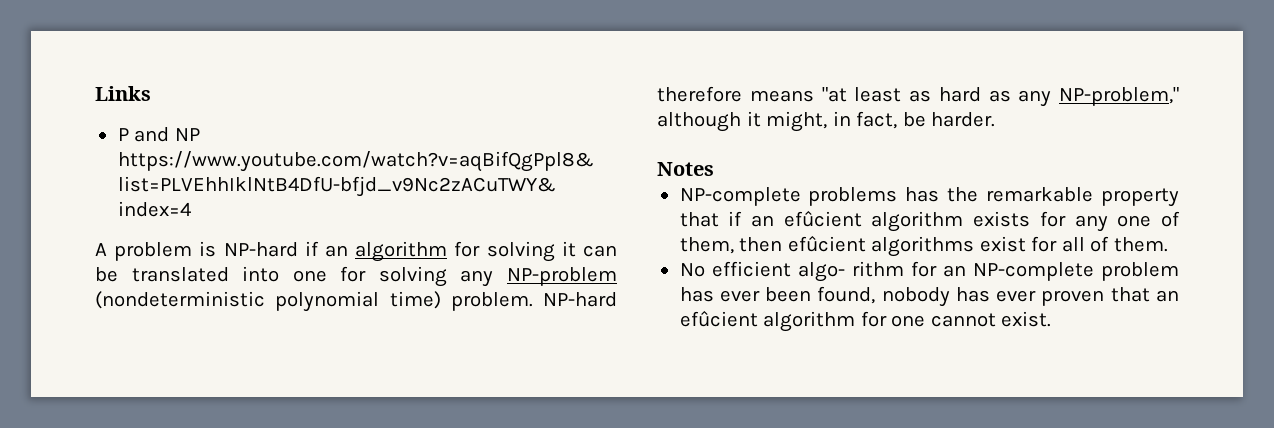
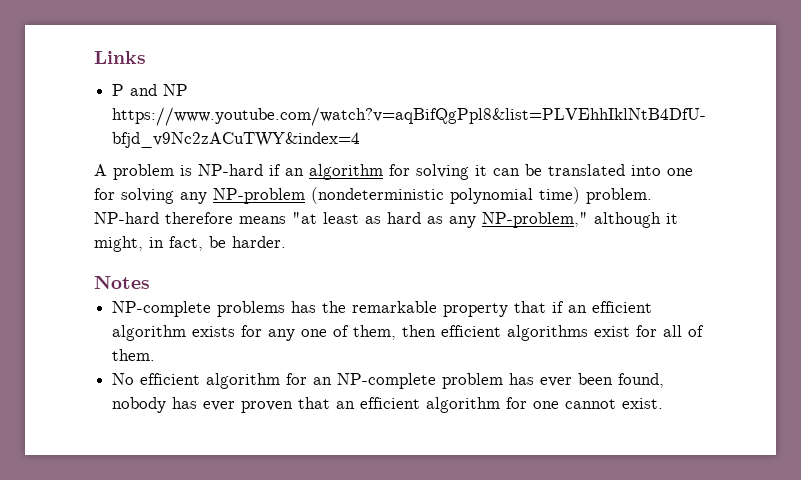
[783,210,862,227] efûcient -> [592,301,653,313] efficient
[787,235,866,252] efûcient -> [441,325,502,337] efficient
[797,261,904,282] algo- rithm -> [206,373,281,389] algorithm
[679,310,758,327] efûcient -> [360,397,421,409] efficient

